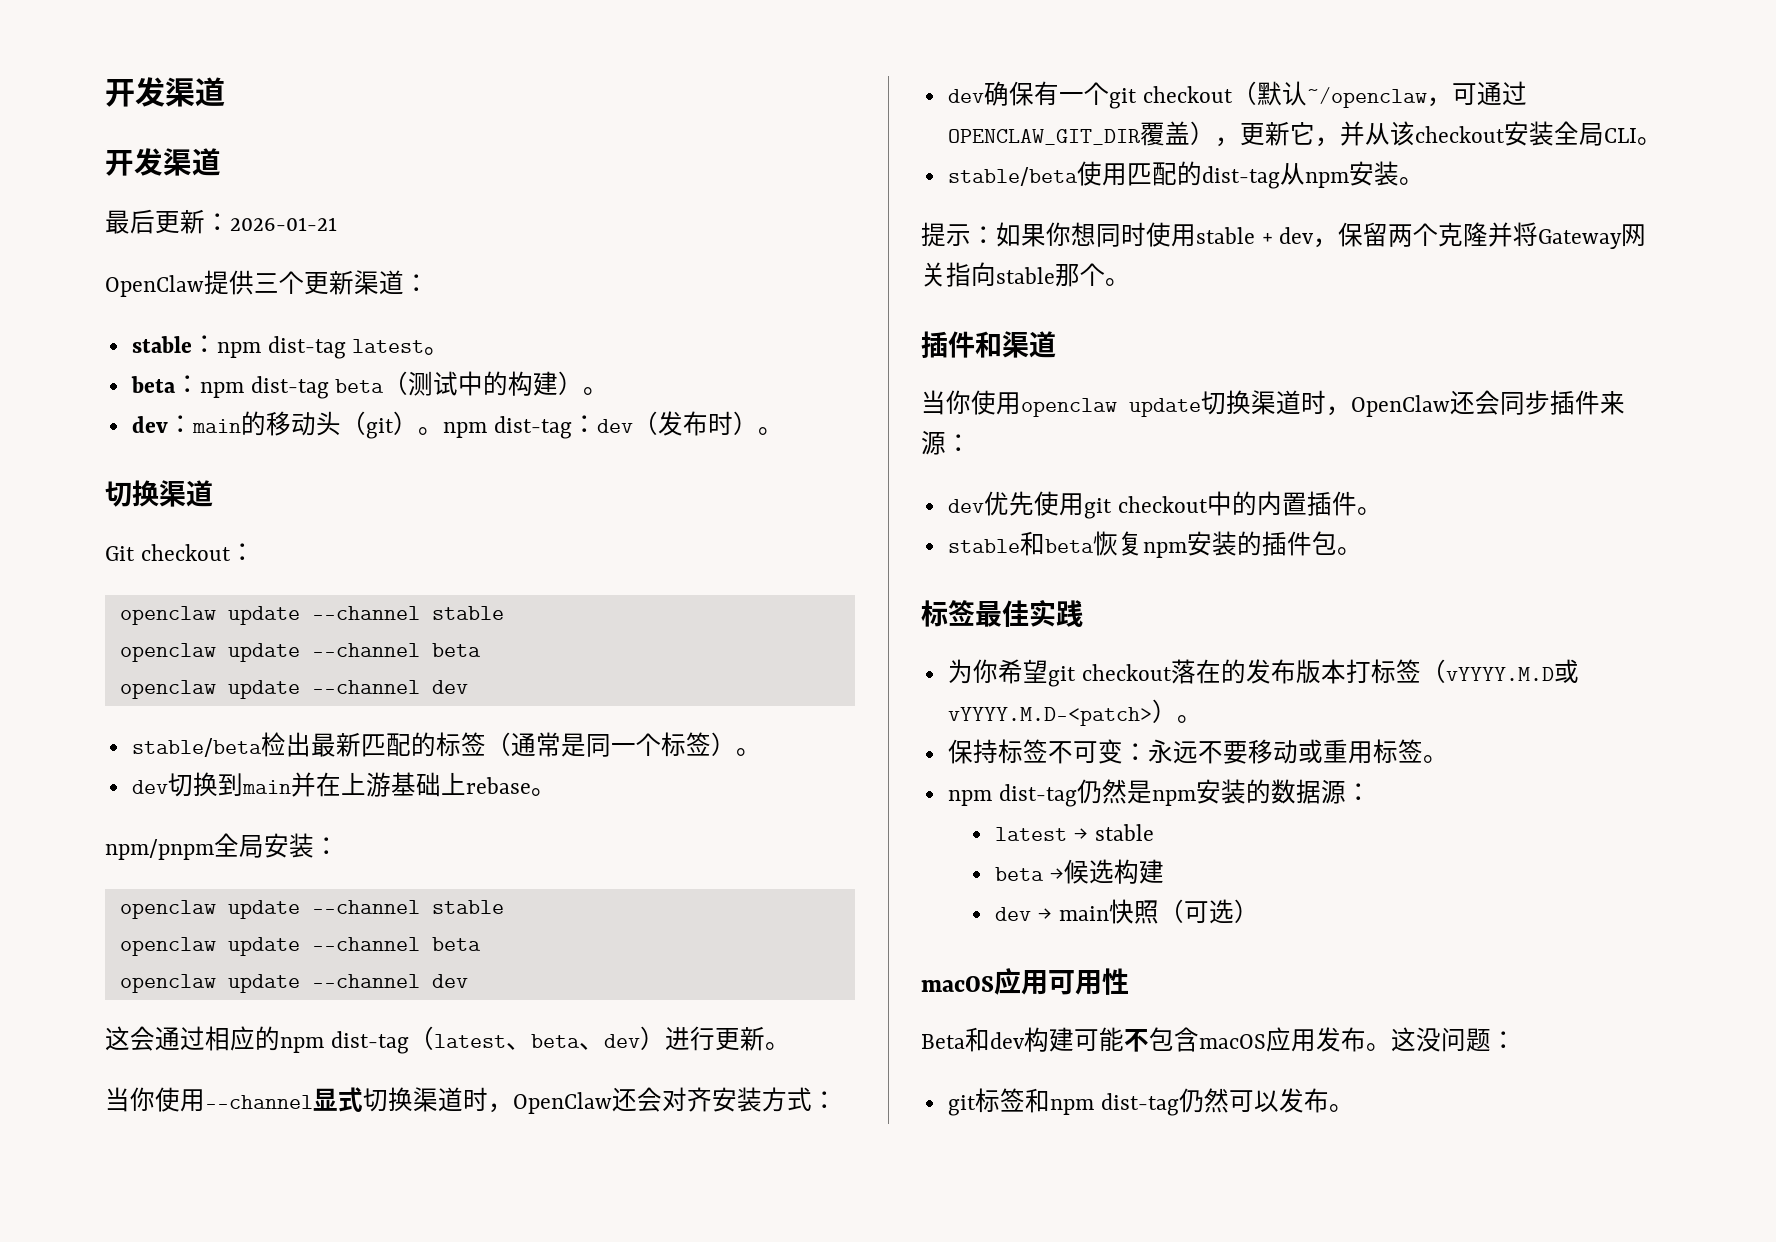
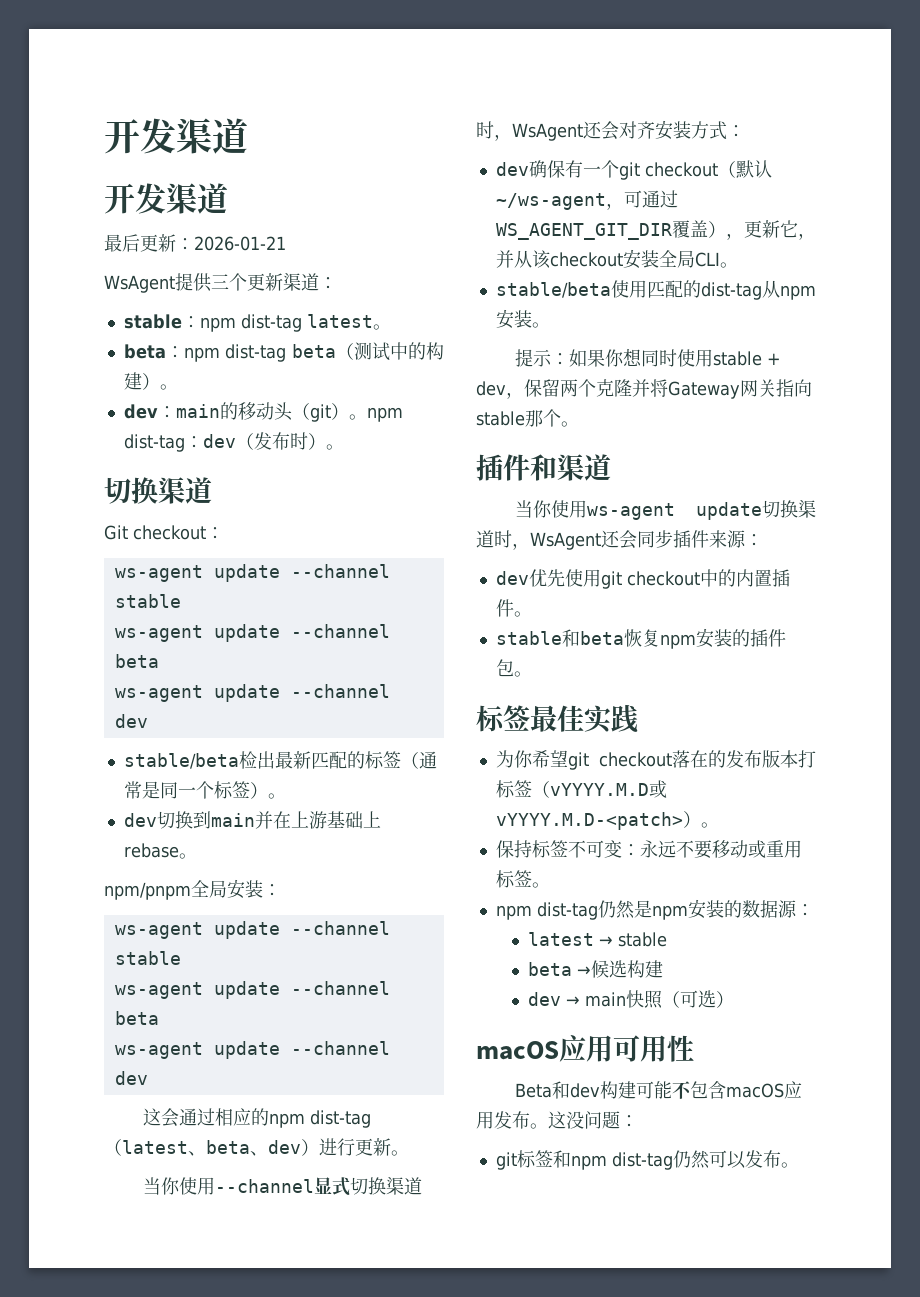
[105,275,204,297] OpenClaw -> [104,275,175,293] WsAgent
[119,606,504,625] [119,643,481,662] [119,680,216,699] openclaw update --channel stable // openclaw update --channel beta // openclaw -> [114,564,390,582] [114,594,181,608] [114,624,390,642] [114,654,159,668] [114,685,203,702] ws-agent update --channel stable // ws-agent update --channel beta // ws-agent
[119,900,504,919] [119,937,481,956] [119,974,216,993] openclaw update --channel stable // openclaw update --channel beta // openclaw -> [114,921,390,939] [114,951,181,965] [114,981,390,999] [114,1011,159,1025] [114,1042,203,1059] ws-agent update --channel stable // ws-agent update --channel beta // ws-agent
[513,1092,612,1114] OpenClaw -> [512,123,583,141] WsAgent
[1306,87,1427,108] ~/openclaw -> [495,193,606,210] ~/ws-agent
[947,129,1140,145] OPENCLAW_GIT_DIR -> [495,223,672,240] WS_AGENT_GIT_DIR
[1021,398,1117,417] openclaw -> [587,503,676,520] ws-agent
[1351,395,1450,417] OpenClaw -> [530,532,601,550] WsAgent

